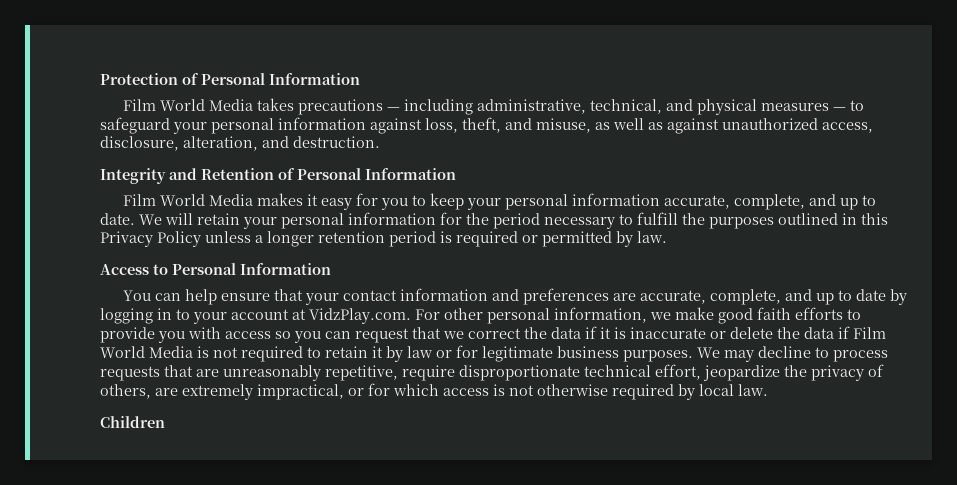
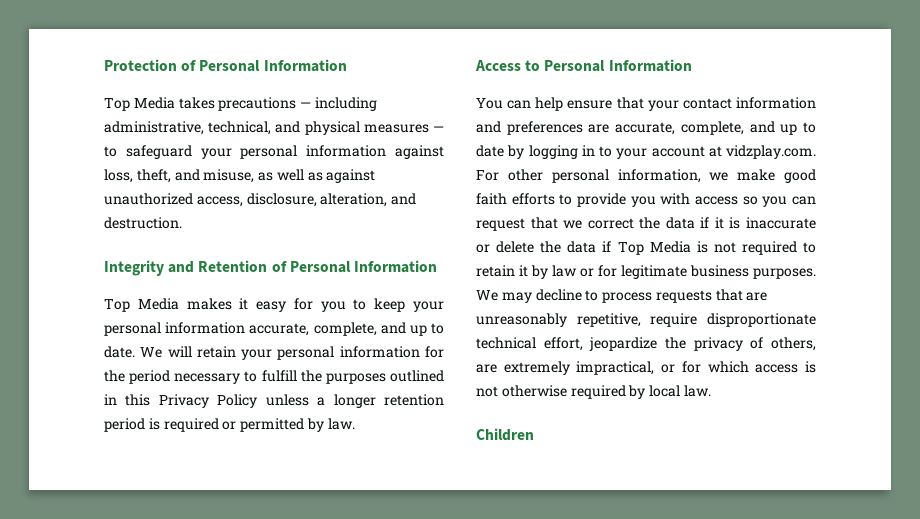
[122,99,205,111] Film World -> [104,98,130,111] Top
[122,194,205,206] Film World -> [104,299,130,312] Top
[309,308,411,324] VidzPlay.com. -> [726,145,816,159] vidzplay.com.
[853,327,886,339] [100,346,145,358] Film World -> [617,242,644,255] Top

